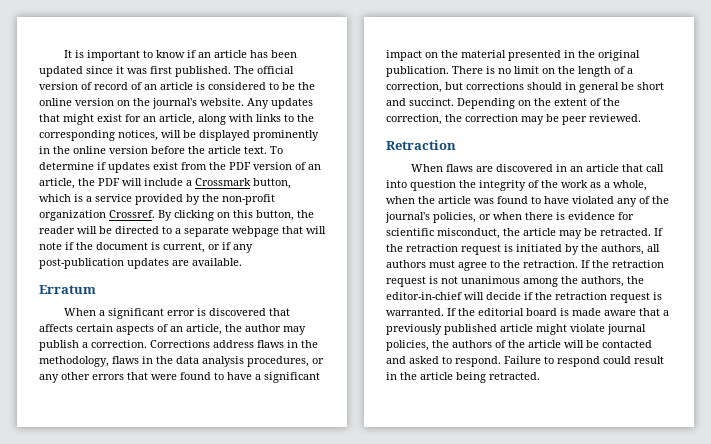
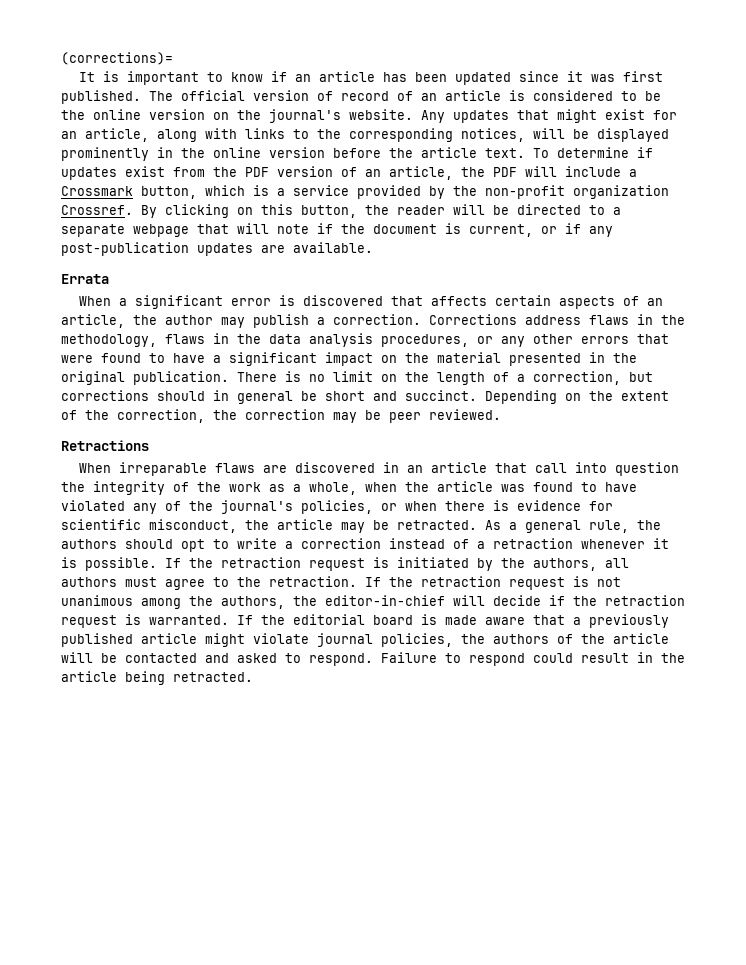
(63, 54) none -> [61,52,173,65] (corrections)= //
[39,285,96,294] Erratum -> [61,274,109,284] Errata
[386,140,456,150] [410,164,443,172] Retraction // When -> [61,440,149,451] [79,462,208,476] Retractions // When irreparable
(651, 232) none -> [485,520,661,533] [61,538,669,552] [61,557,157,571] As a general rule, the authors should opt to write a correction instead of a retraction whenever it is possible.

